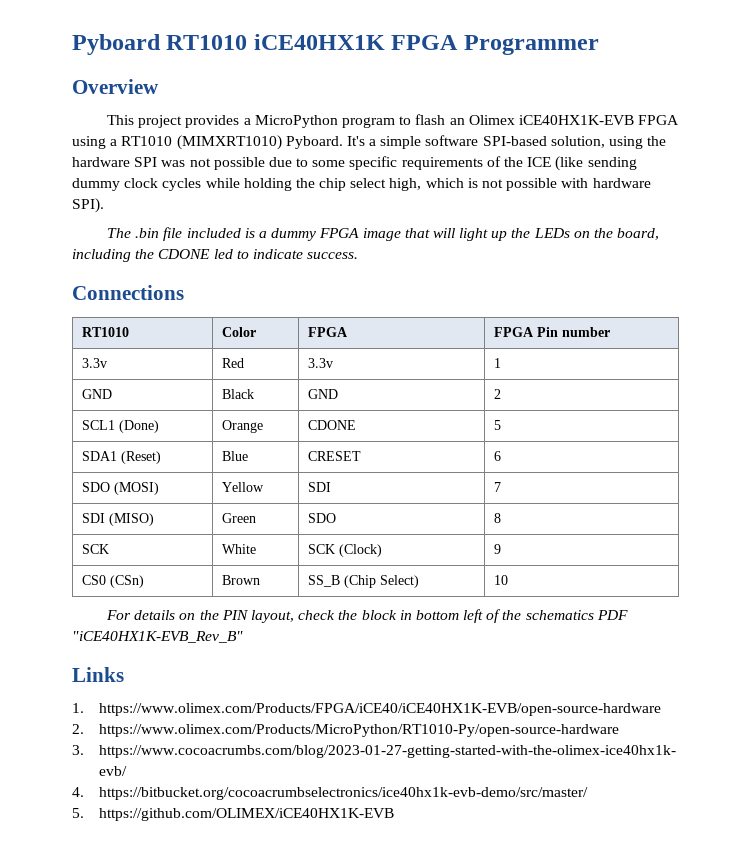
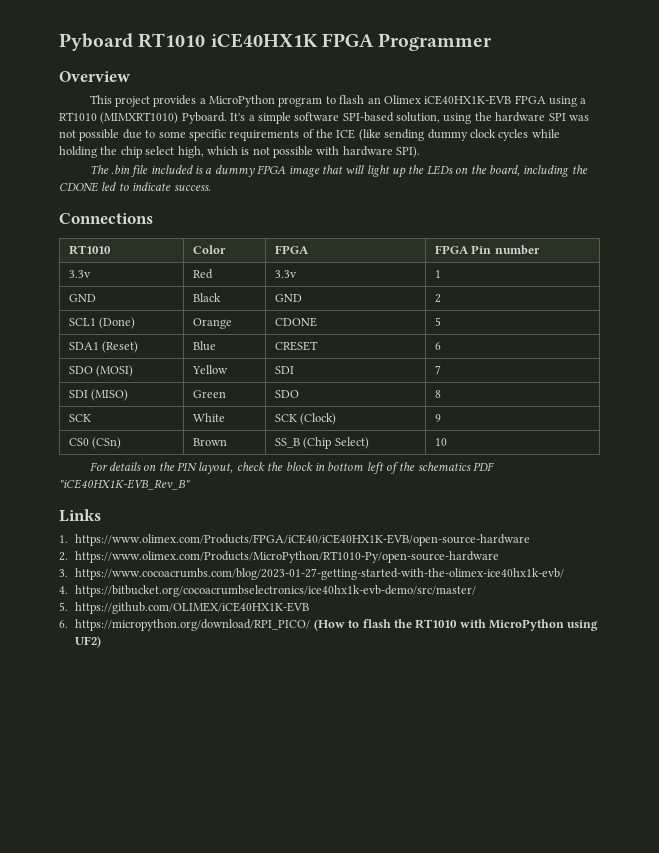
(394, 814) none -> [59,619,599,631] [75,636,102,648] // 6. https://micropython.org/download/RPI_PICO/ (How to flash the RT1010 with MicroPython using UF2)

